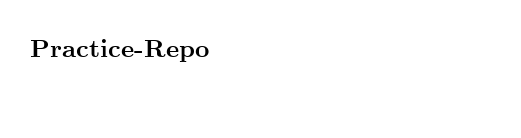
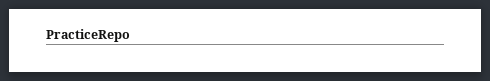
[30,39,209,62] Practice-Repo -> [46,29,130,42] PracticeRepo

